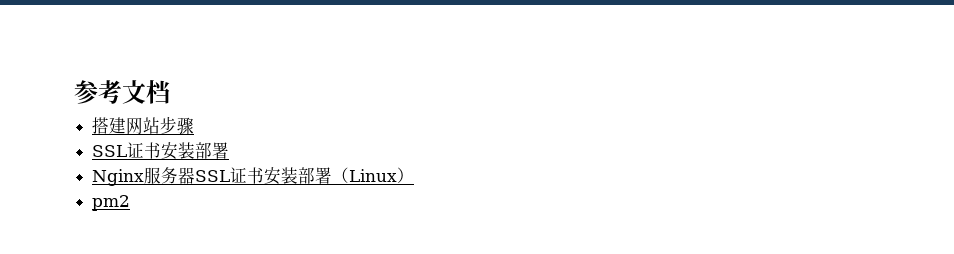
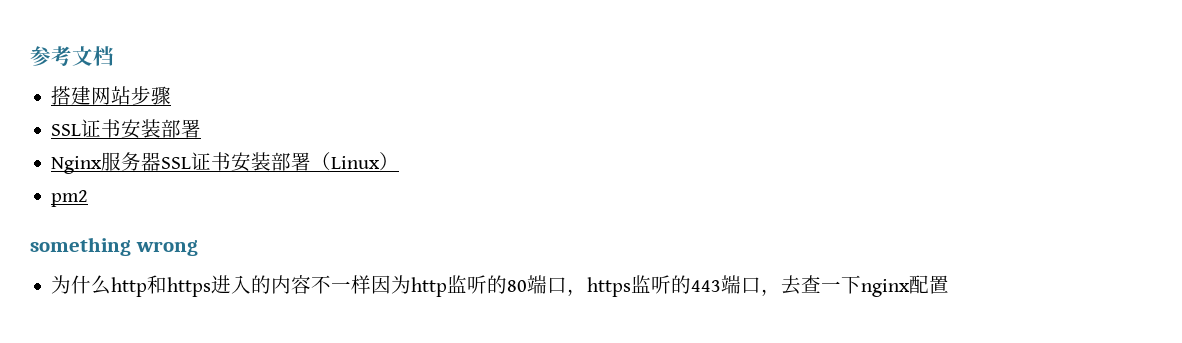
(131, 203) none -> [30,237,198,256] [51,275,950,297] // something wrong // 为什么http和https进入的内容不一样因为http监听的80端口，https监听的443端口，去查一下nginx配置

